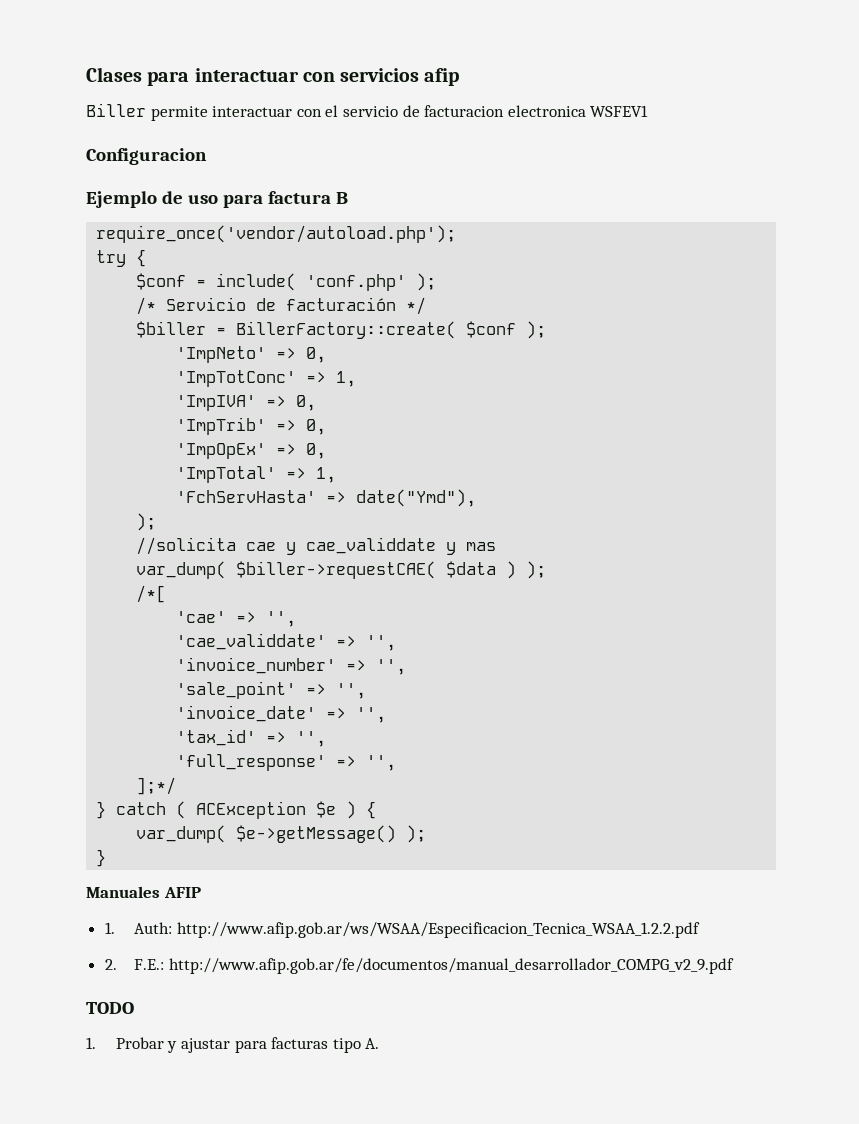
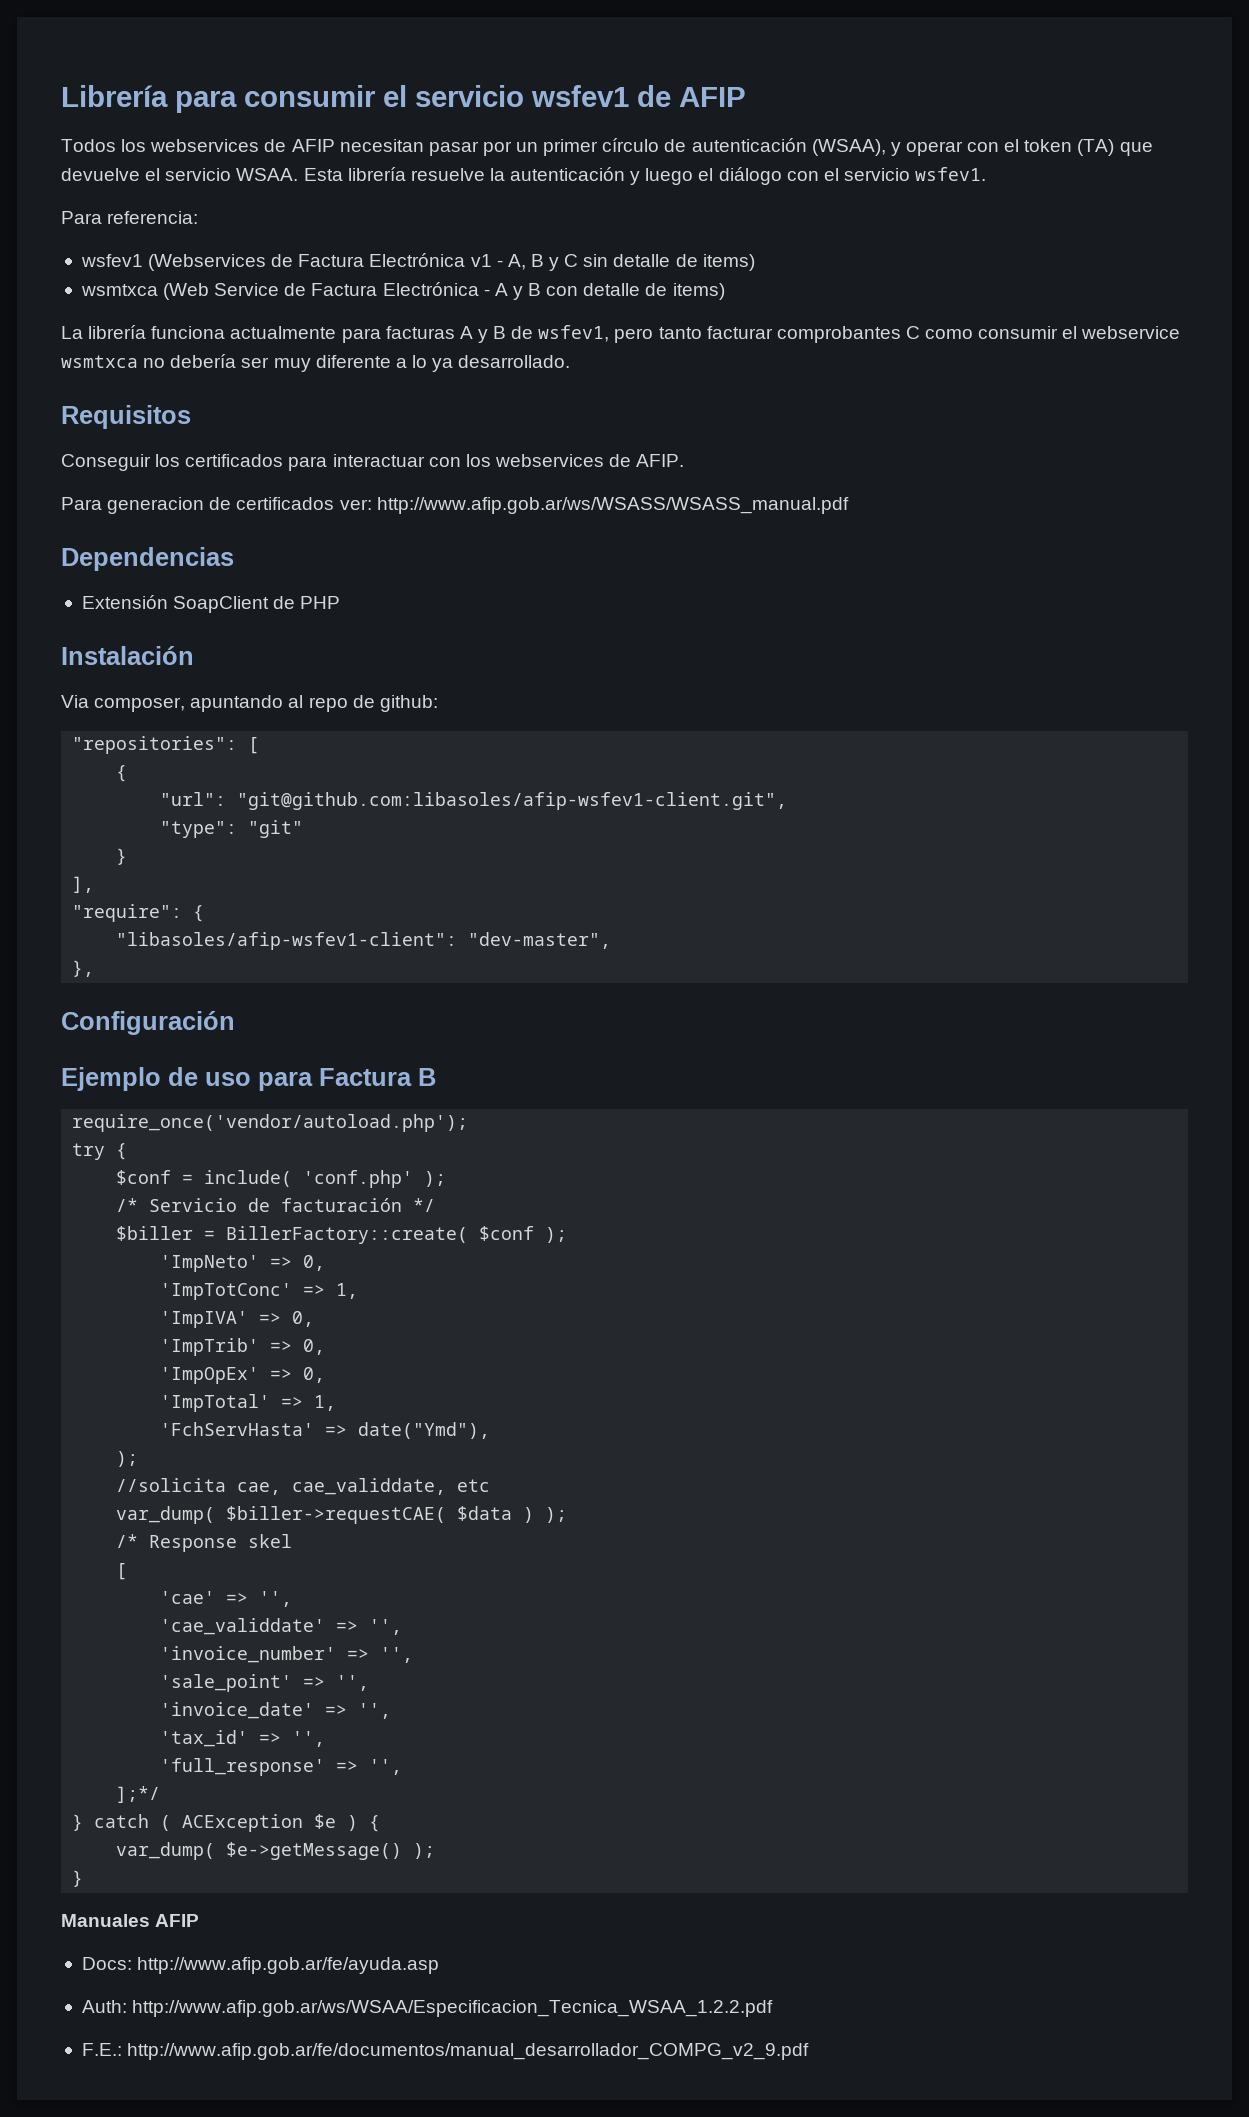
[86,67,460,86] [86,103,649,121] [86,148,207,165] Clases para interactuar con servicios afip // Biller permite interactuar con el servicio de facturacion electronica WSFEV1 // Configuracion -> [61,85,746,113] [61,138,1153,156] [61,167,987,185] [61,211,199,224] [80,253,755,271] [80,282,725,300] [61,325,1181,343] [61,354,571,372] [61,405,191,429] [61,454,685,471] [61,497,849,514] [61,547,234,571] [81,595,341,613] [61,646,194,665] [61,695,438,712] [72,736,260,754] [116,765,128,782] [160,792,788,810] [160,820,304,838] [116,848,128,865] [72,876,95,893] [72,904,205,922] [116,932,612,950] [72,960,95,977] [61,1011,235,1035] Librería para consumir el servicio wsfev1 de AFIP // Todos los webservices de AFIP necesitan pasar por un primer círculo de autenticación (WSAA), y operar con el token (TA) que devuelve el servicio WSAA. Esta librería resuelve la autenticación y luego el diálogo con el servicio wsfev1. // Para referencia: // wsfev1 (Webservices de Factura Electrónica v1 - A, B y C sin detalle de items) // wsmtxca (Web Service de Factura Electrónica - A y B con detalle de items) // La librería funciona actualmente para facturas A y B de wsfev1, pero tanto facturar comprobantes C como consumir el webservice wsmtxca no debería ser muy diferente a lo ya desarrollado. // Requisitos // Conseguir los certificados para interactuar con los webservices de AFIP. // Para generacion de certificados ver: http://www.afip.gob.ar/ws/WSASS/WSASS_manual.pdf // Dependencias // Extensión SoapClient de PHP // Instalación // Via composer, apuntando al repo de github: // "repositories": [ // { // "url": "git@github.com:libasoles/afip-wsfev1-client.git", // "type": "git" // } // ], // "require": { // "libasoles/afip-wsfev1-client": "dev-master", // }, // Configuración
[267,191,331,204] factura -> [319,1068,412,1086] Factura
[246,537,497,555] cae y cae_validdate y mas -> [237,1478,491,1495] cae, cae_validdate, etc
[136,585,167,603] /*[ -> [116,1534,293,1552] [116,1563,128,1580] /* Response skel // [
[104,922,115,934] 1. -> [81,1957,440,1974] Docs: http://www.afip.gob.ar/fe/ayuda.asp //
[104,959,117,970] 2. -> (774, 2008) none
[86,1002,134,1014] [86,1037,380,1053] // TODO // 1. Probar y ajustar para facturas tipo A. -> (810, 2051) none

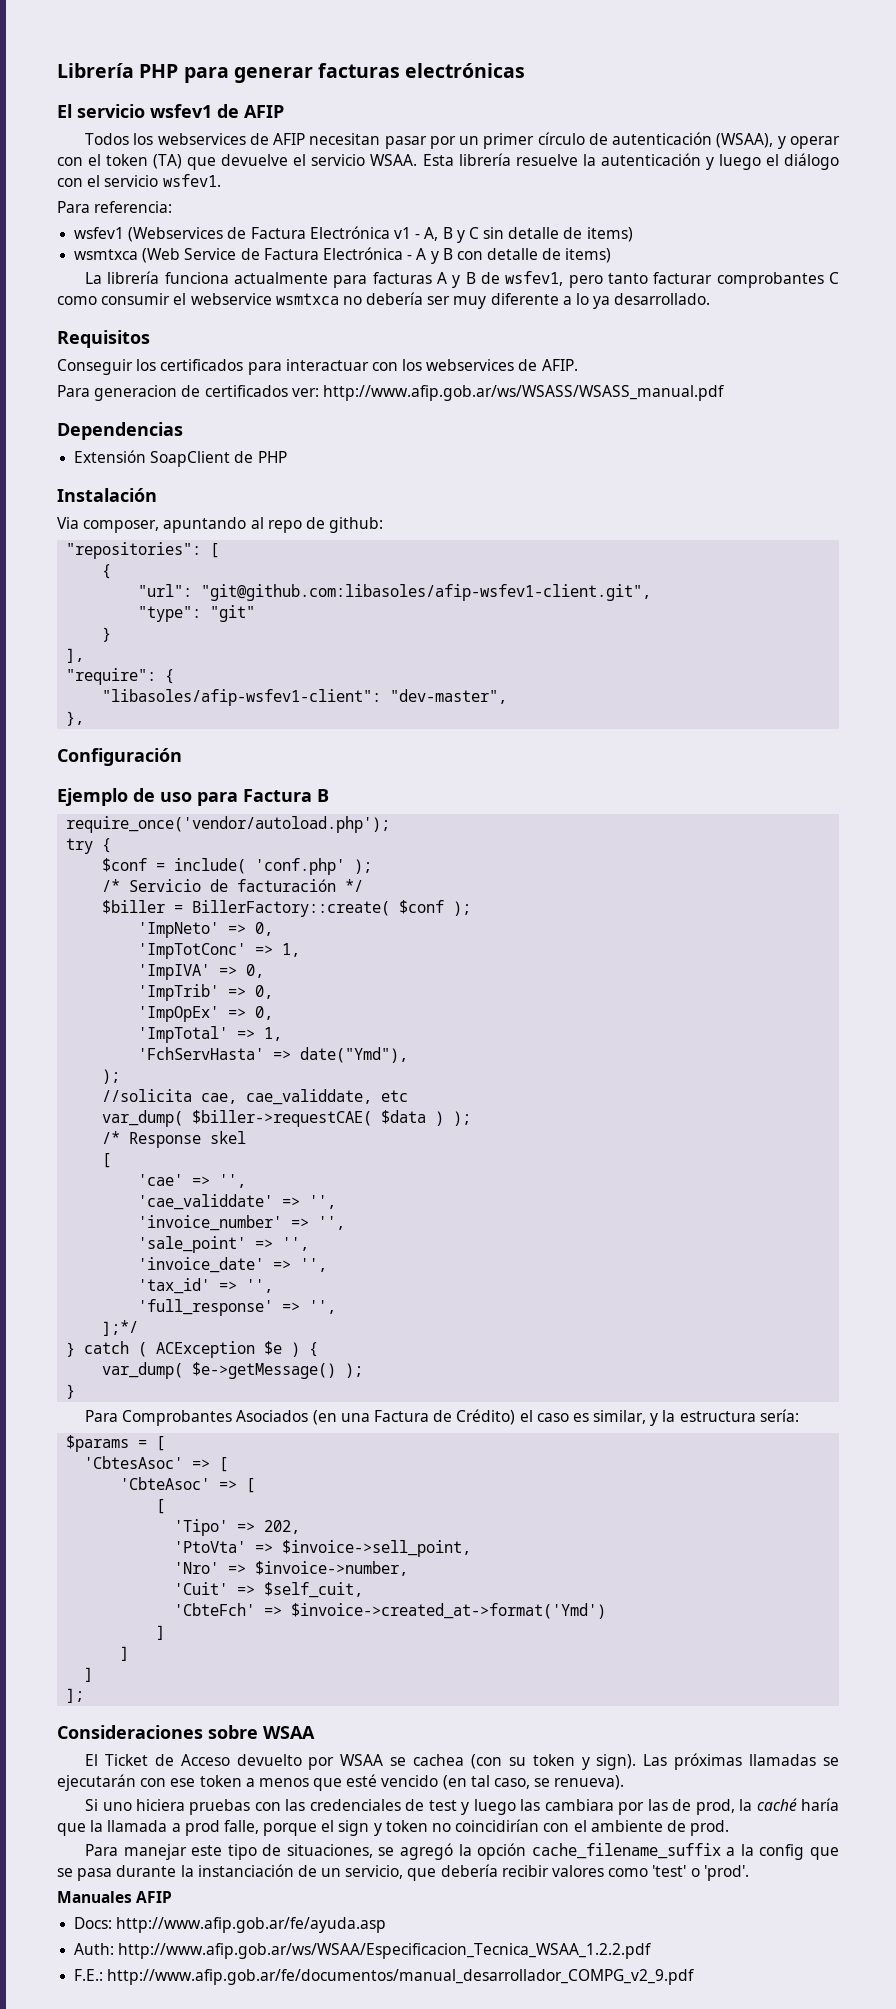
[175,85,407,113] para consumir el -> [139,63,526,83] [57,104,72,118] PHP para generar facturas electrónicas // El
(84, 1878) none -> [85,1409,799,1426] [66,1435,166,1452] [84,1456,229,1472] [120,1477,256,1493] [156,1499,166,1514] [174,1519,301,1536] [174,1540,472,1557] [174,1561,409,1576] [174,1582,364,1598] [174,1603,607,1619] [156,1625,166,1640] [120,1646,130,1661] [84,1667,94,1682] [66,1688,85,1703] [57,1725,315,1739] [85,1753,839,1770] [57,1774,625,1791] [85,1798,840,1815] [57,1819,730,1836] [85,1843,839,1860] [57,1864,749,1881] // Para Comprobantes Asociados (en una Factura de Crédito) el caso es similar, y la estructura sería: // $params = [ // 'CbtesAsoc' => [ // 'CbteAsoc' => [ // [ // 'Tipo' => 202, // 'PtoVta' => $invoice->sell_point, // 'Nro' => $invoice->number, // 'Cuit' => $self_cuit, // 'CbteFch' => $invoice->created_at->format('Ymd') // ] // ] // ] // ]; // Consideraciones sobre WSAA // El Ticket de Acceso devuelto por WSAA se cachea (con su token y sign). Las próximas llamadas se ejecutarán con ese token a menos que esté vencido (en tal caso, se renueva). // Si uno hiciera pruebas con las credenciales de test y luego las cambiara por las de prod, la caché haría que la llamada a prod falle, porque el sign y token no coincidirían con el ambiente de prod. // Para manejar este tipo de situaciones, se agregó la opción cache_filename_suffix a la config que se pasa durante la instanciación de un servicio, que debería recibir valores como 'test' o 'prod'.

